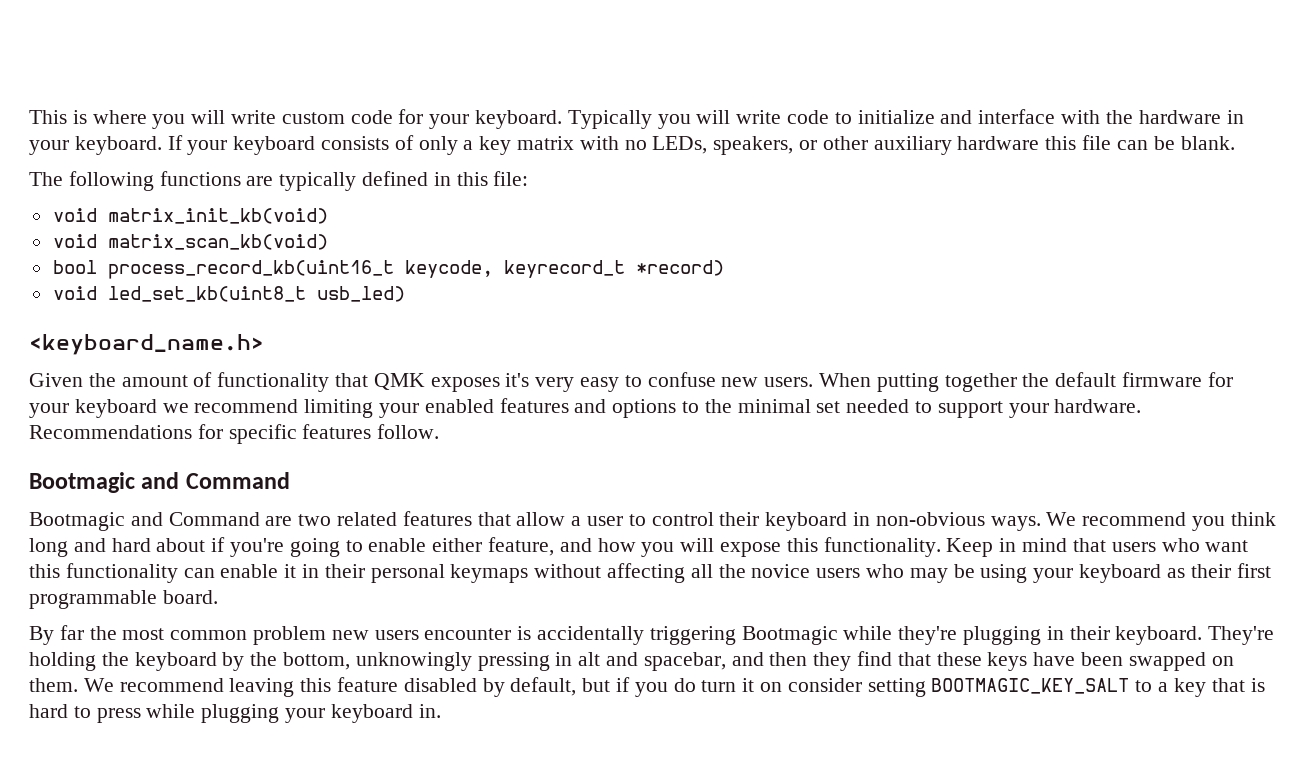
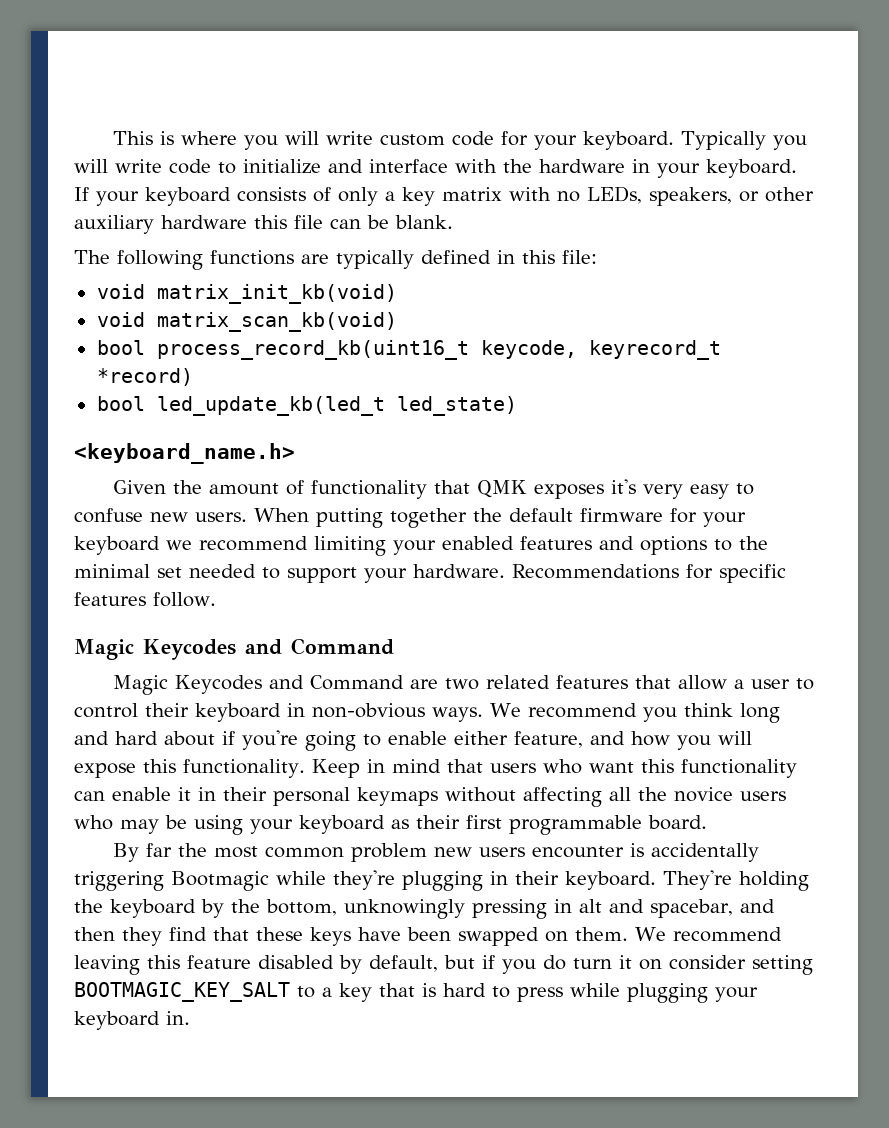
[52,286,405,302] void led_set_kb(uint8_t usb_led) -> [96,396,517,416] bool led_update_kb(led_t led_state)
[29,472,135,493] Bootmagic -> [74,639,236,660] Magic Keycodes
[29,512,125,531] Bootmagic -> [112,675,262,695] Magic Keycodes

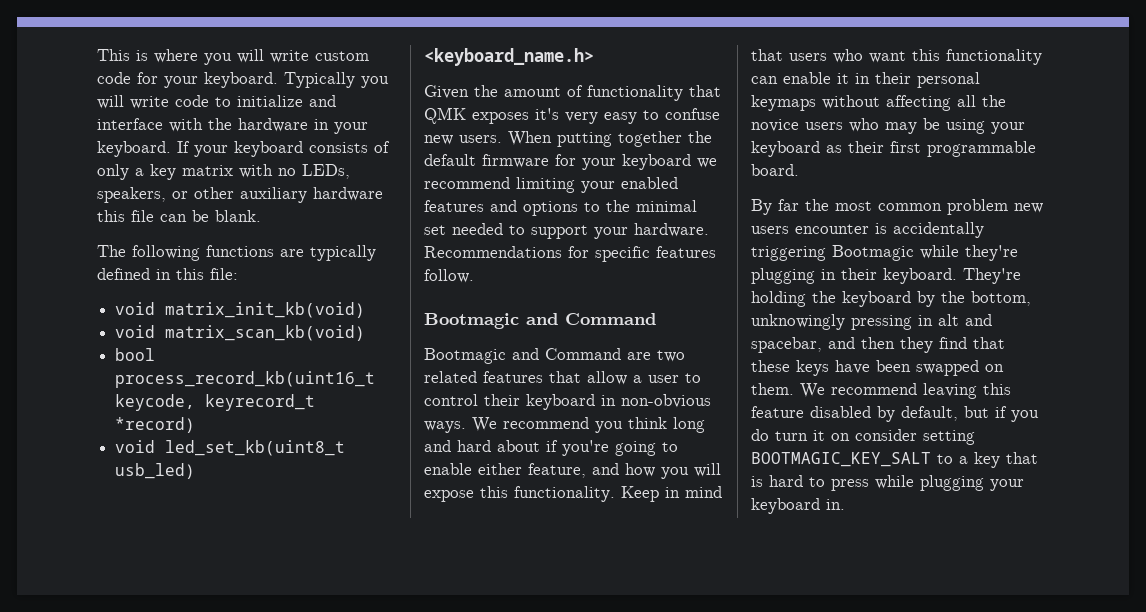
[96,396,517,416] bool led_update_kb(led_t led_state) -> [115,440,346,456] [115,463,196,479] void led_set_kb(uint8_t usb_led)
[74,639,236,660] Magic Keycodes -> [424,313,519,329] Bootmagic
[112,675,262,695] Magic Keycodes -> [424,348,506,364] Bootmagic

